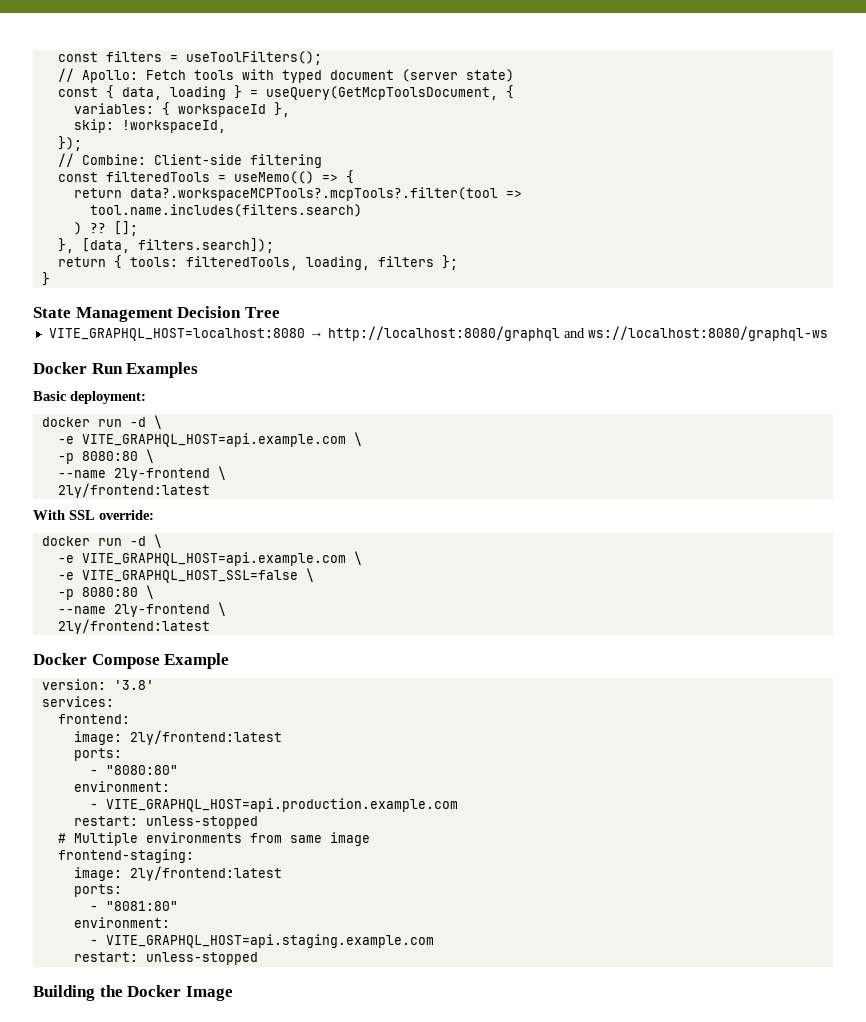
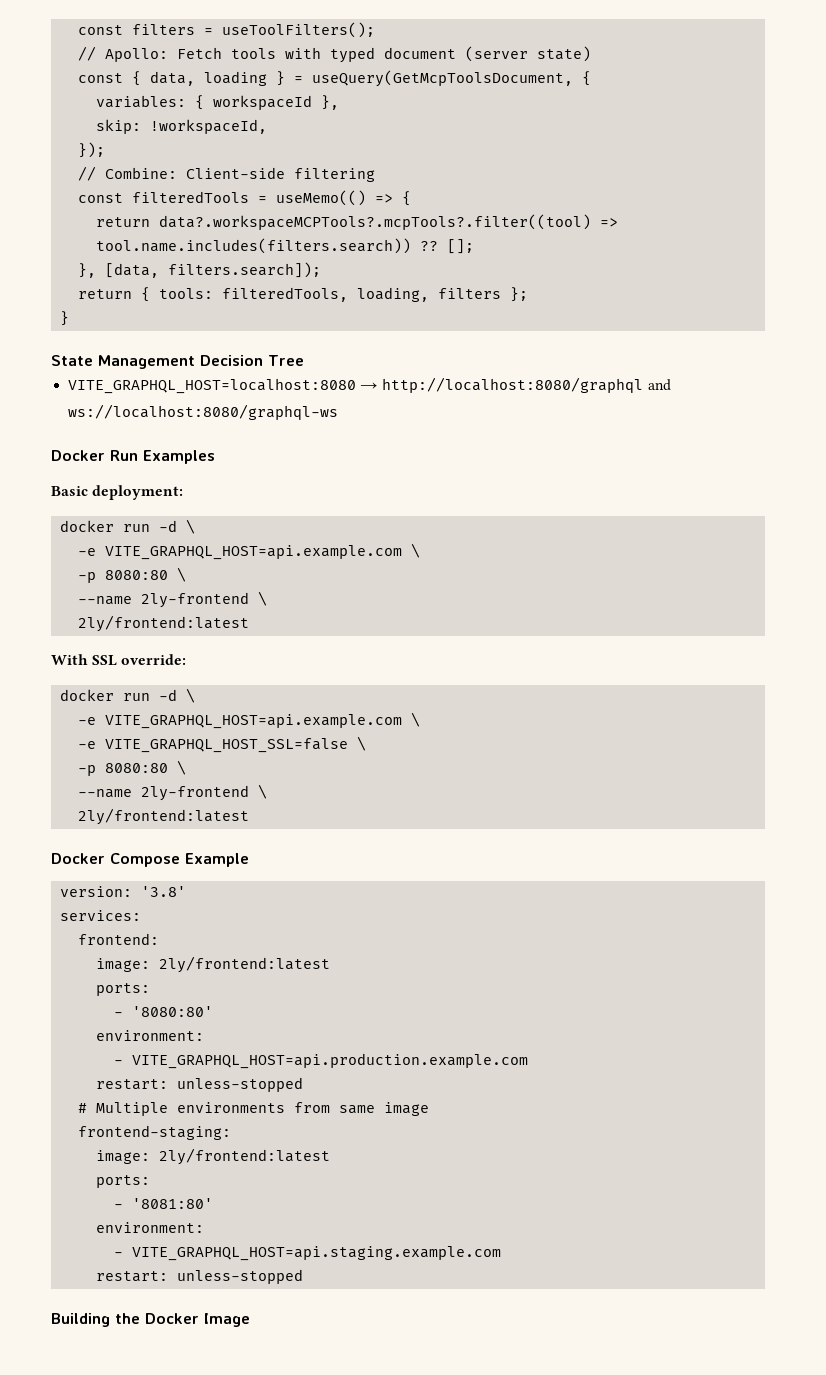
[129,187,522,201] [89,204,362,217] [73,222,82,235] data?.workspaceMCPTools?.mcpTools?.filter(tool => // tool.name.includes(filters.search) // ) -> [159,214,619,230] [96,238,412,254] data?.workspaceMCPTools?.mcpTools?.filter((tool) => tool.name.includes(filters.search))
[105,765,178,775] "8080:80" -> [132,1006,214,1017] '8080:80'
[105,901,178,911] "8081:80" -> [132,1198,214,1209] '8081:80'

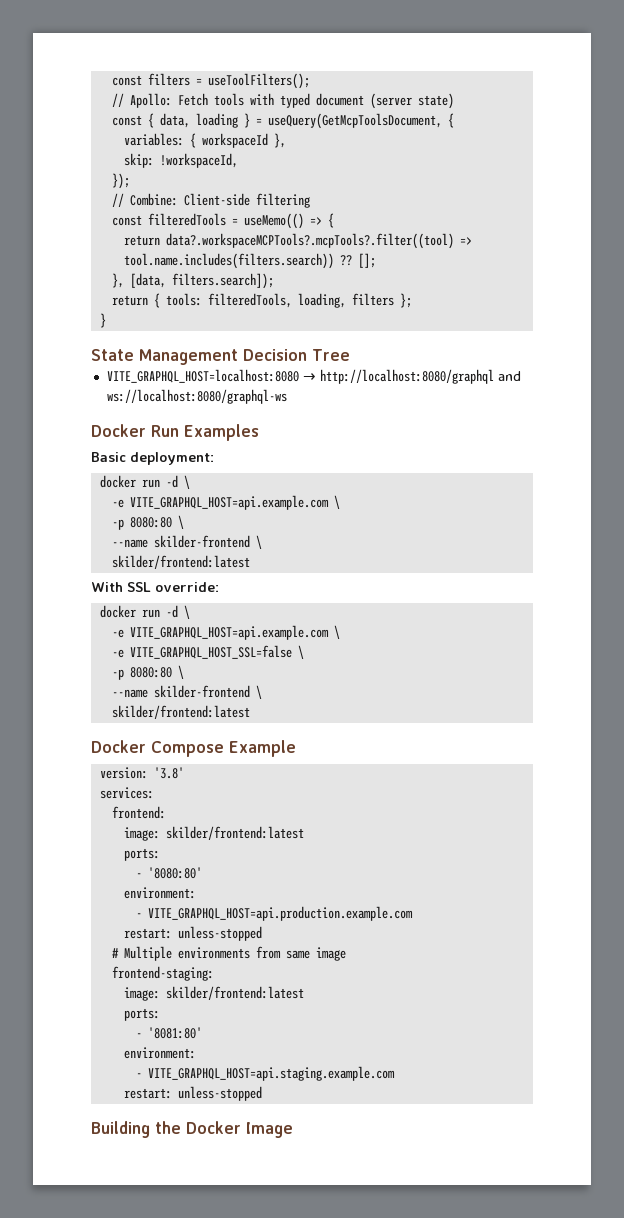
[141,591,268,608] [78,615,250,632] 2ly-frontend \ // 2ly/frontend:latest -> [153,535,262,549] [111,555,250,569] skilder-frontend \ // skilder/frontend:latest
[141,784,268,801] [78,808,250,825] 2ly-frontend \ // 2ly/frontend:latest -> [153,685,262,699] [111,705,250,719] skilder-frontend \ // skilder/frontend:latest
[159,956,331,973] 2ly/frontend:latest -> [165,826,304,840] skilder/frontend:latest
[159,1148,331,1165] 2ly/frontend:latest -> [165,986,304,1000] skilder/frontend:latest

